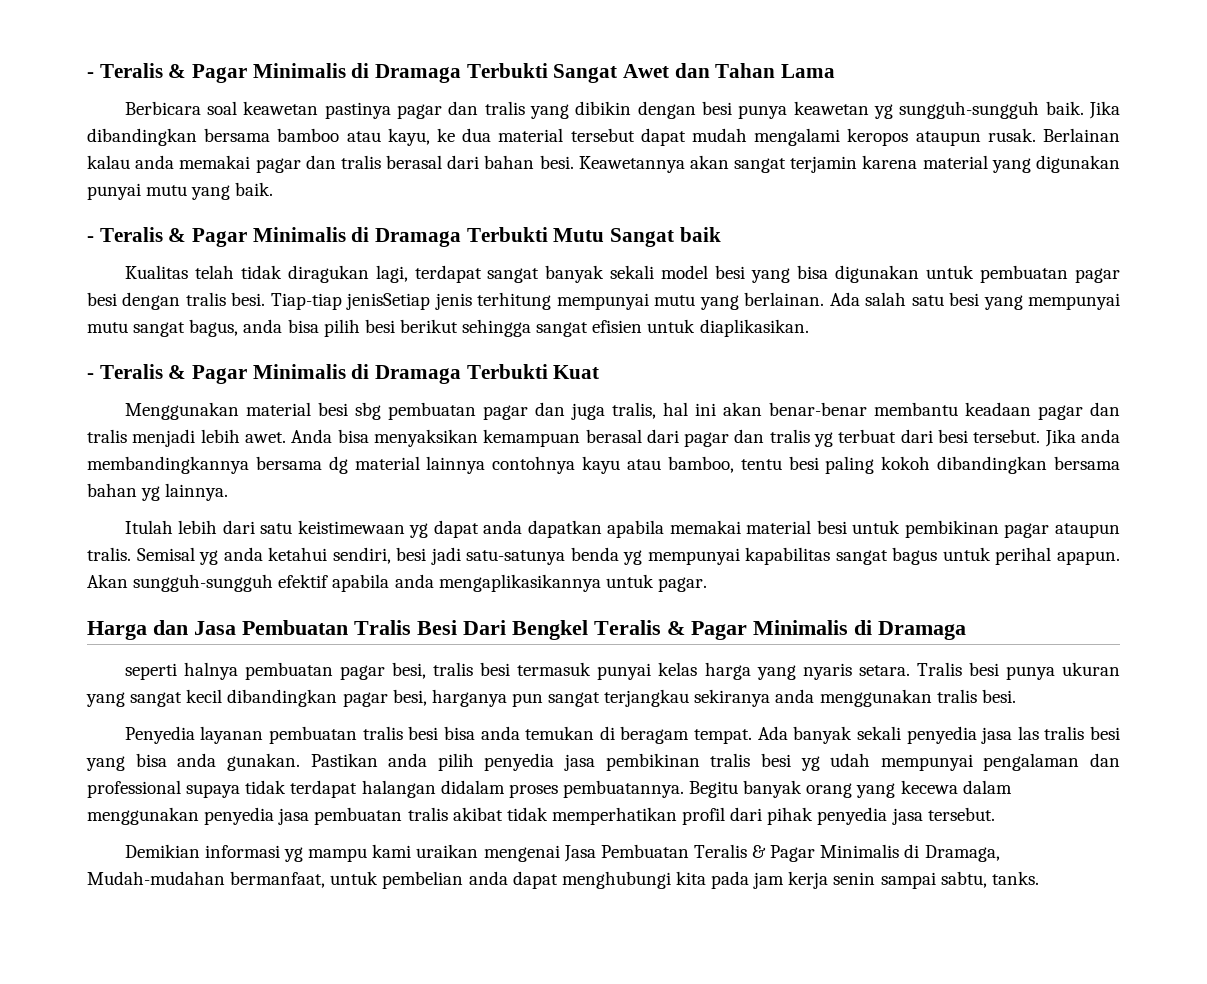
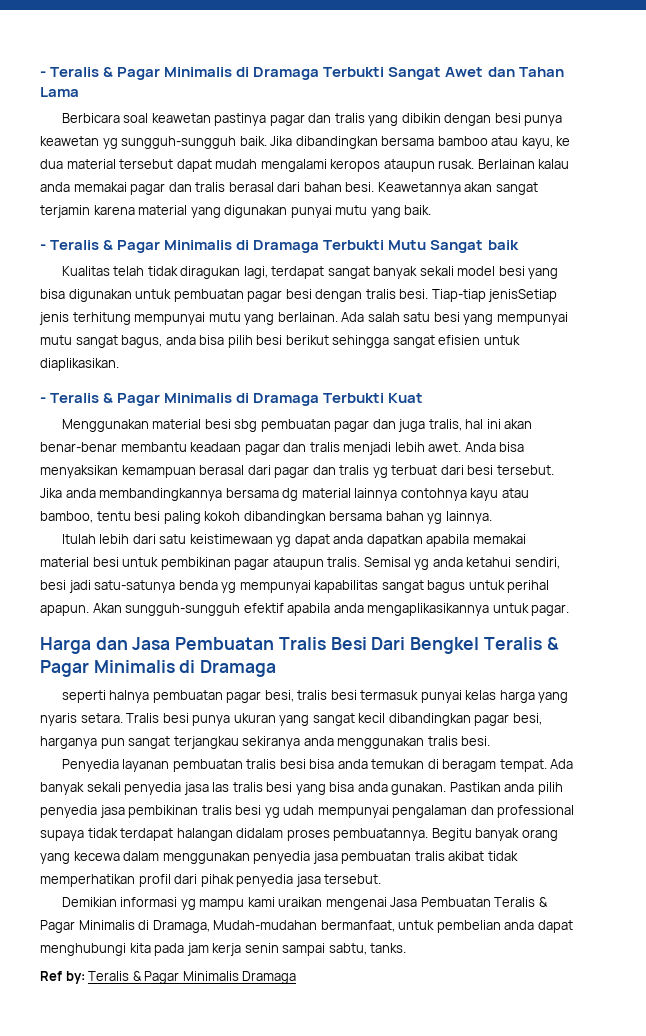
(1039, 878) none -> [40,971,297,984] // Ref by: Teralis & Pagar Minimalis Dramaga

